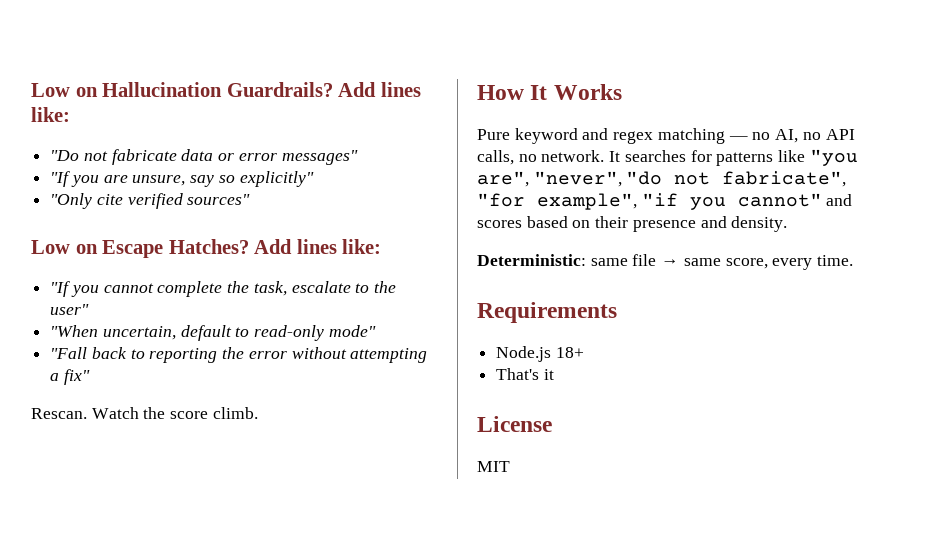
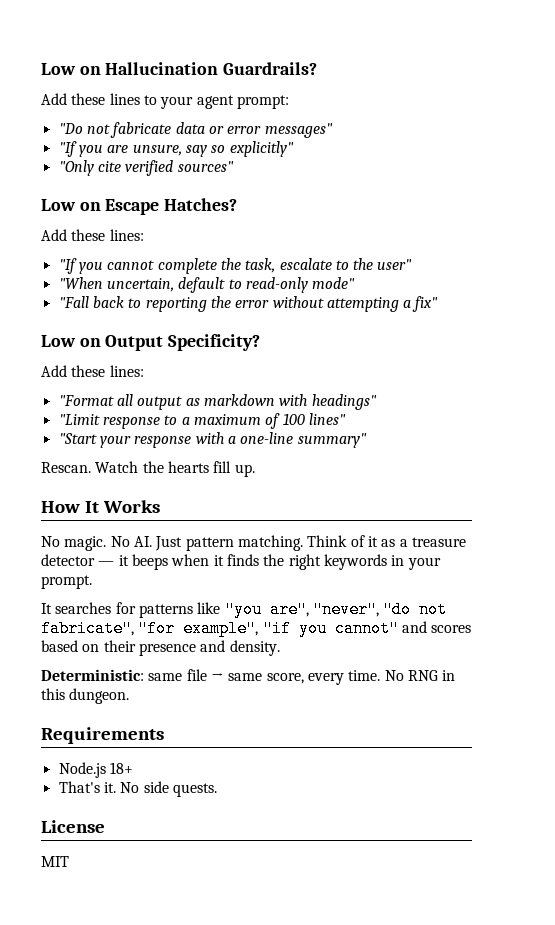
[338,82,421,97] [31,107,70,122] Add lines like: -> [41,93,289,109] // Add these lines to your agent prompt:
[254,239,382,254] Add lines like: -> [41,229,144,241] // Add these lines:
(90, 377) none -> [41,334,261,351] [41,365,144,377] [58,394,377,410] [58,413,346,429] [58,432,367,448] // Low on Output Specificity? // Add these lines: // "Format all output as markdown with headings" // "Limit response to a maximum of 100 lines" // "Start your response with a one-line summary"
[170,407,258,419] score climb. -> [167,461,255,477] hearts fill up.
[477,128,855,144] [477,150,605,165] Pure keyword and regex matching — no AI, no API calls, no network. -> [41,535,466,551] [41,554,441,570] [41,575,92,589] No magic. No AI. Just pattern matching. Think of it as a treasure detector — it beeps when it finds the right keywords in your prompt. //
(854, 260) none -> [384,670,456,681] [41,688,130,704] No RNG in this dungeon.
[543,369,554,380] it -> [103,781,217,797] it. No side quests.

